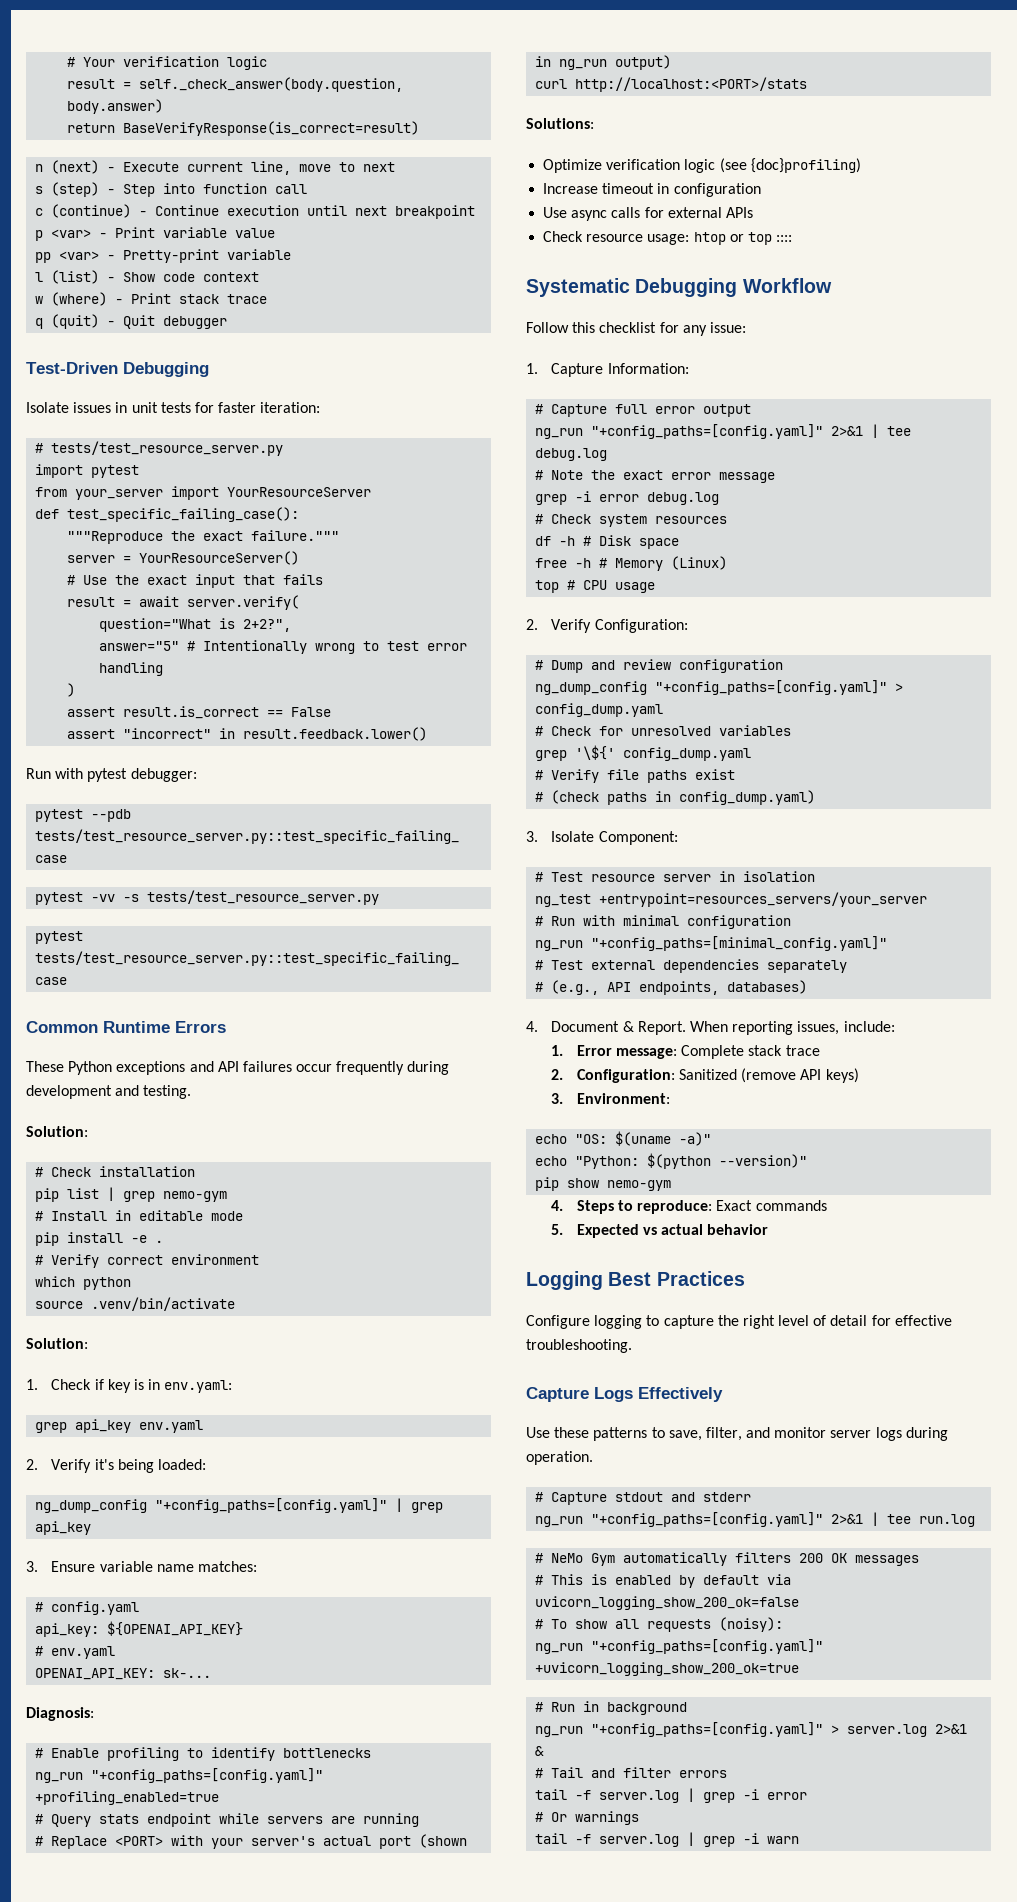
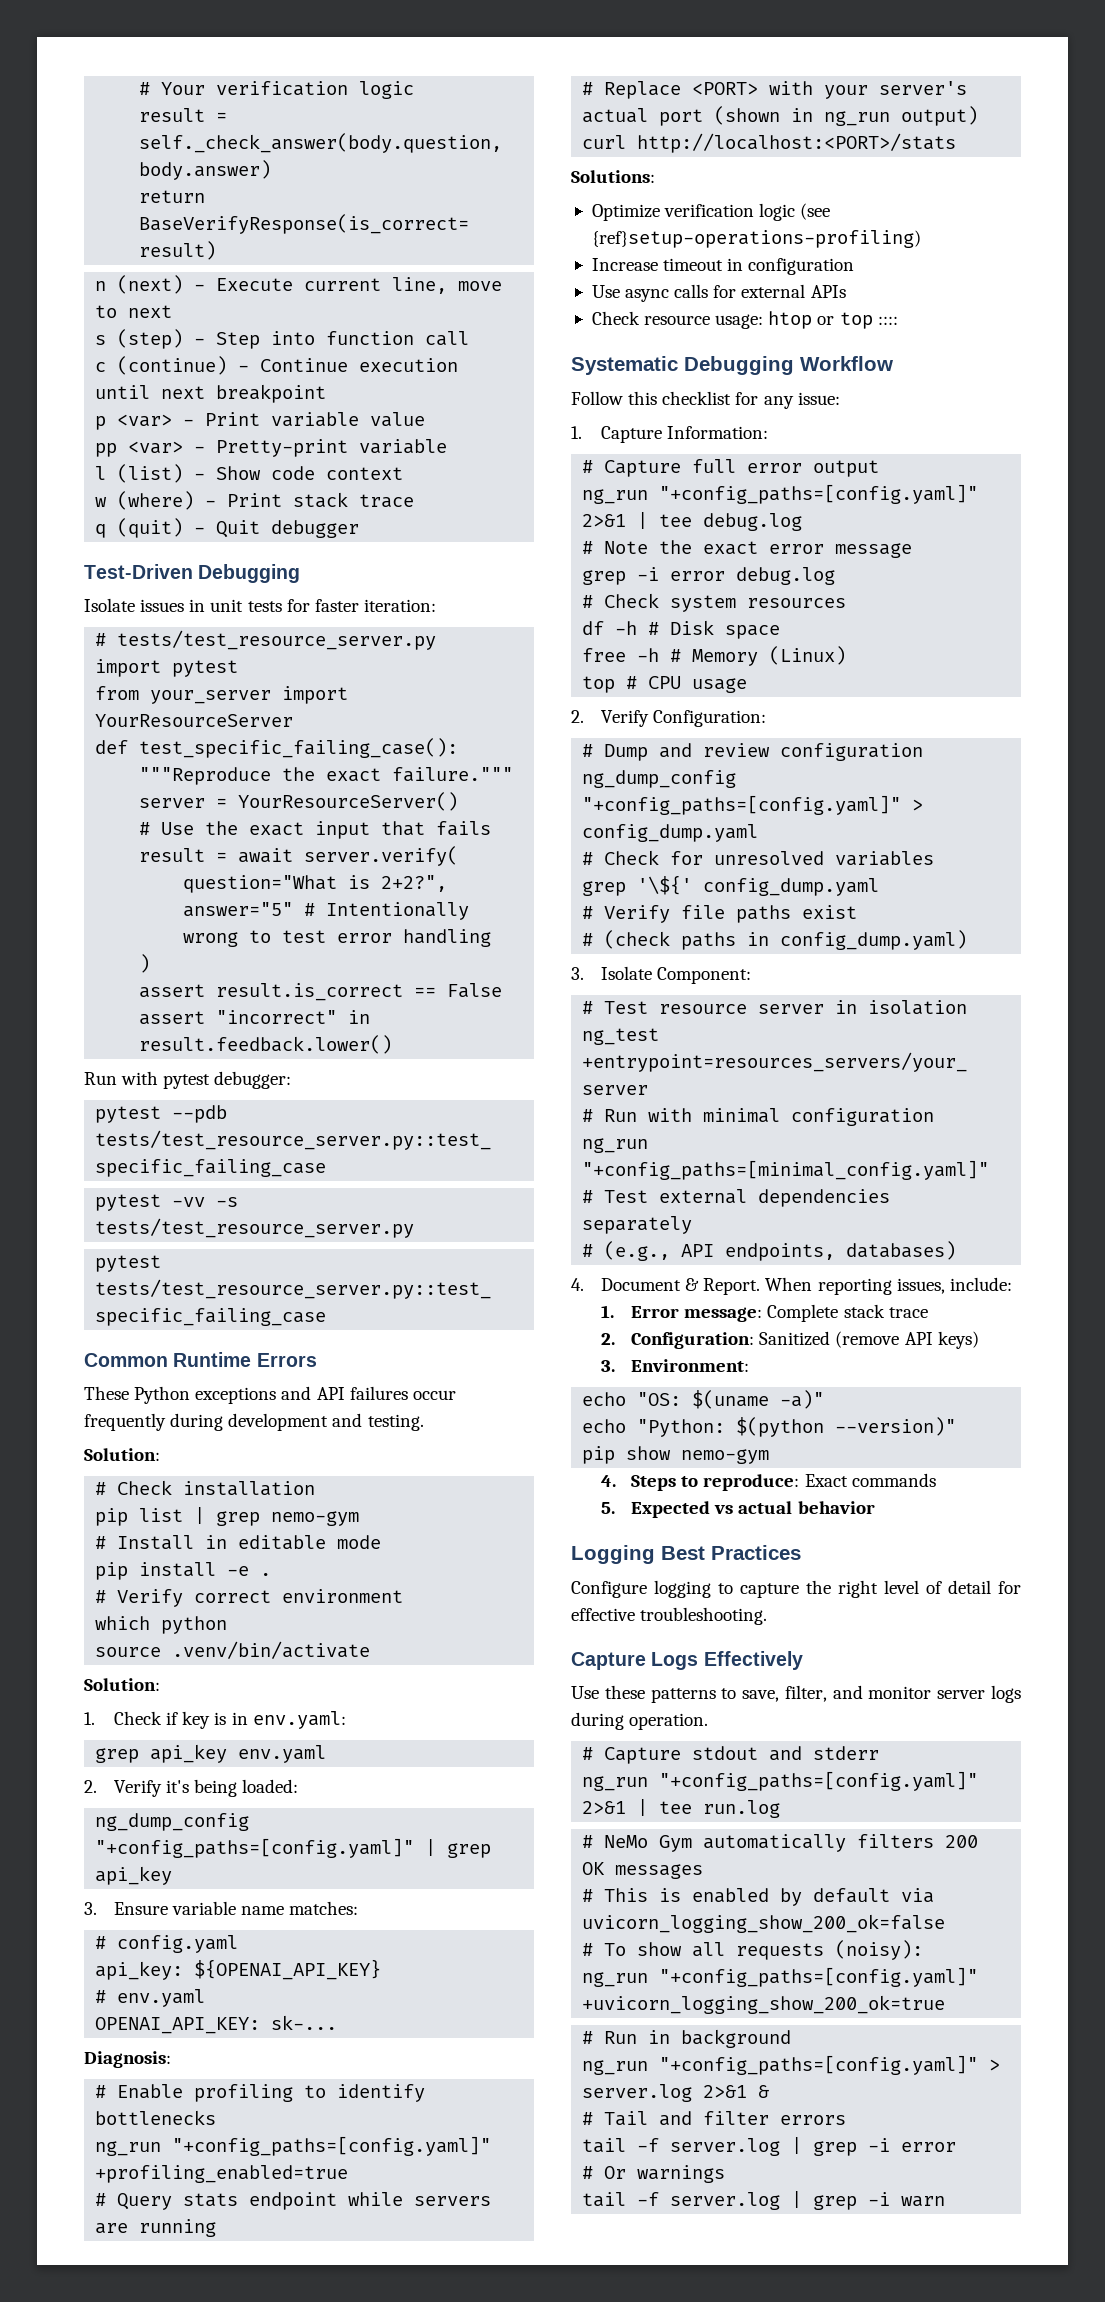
[750,158,861,173] {doc}profiling) -> [591,230,921,248] {ref}setup-operations-profiling)

